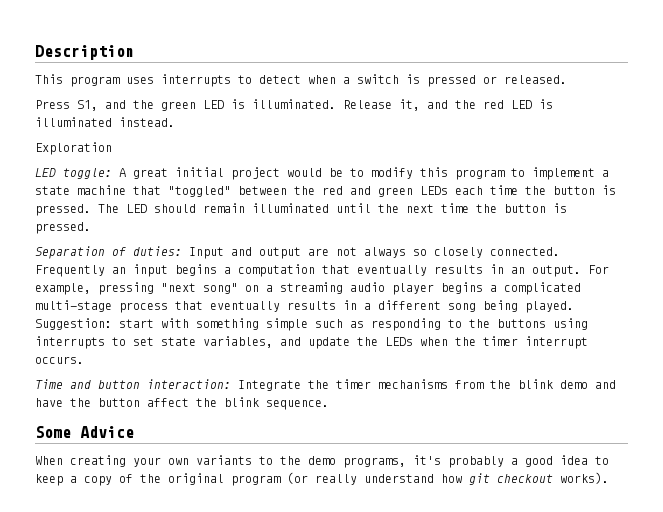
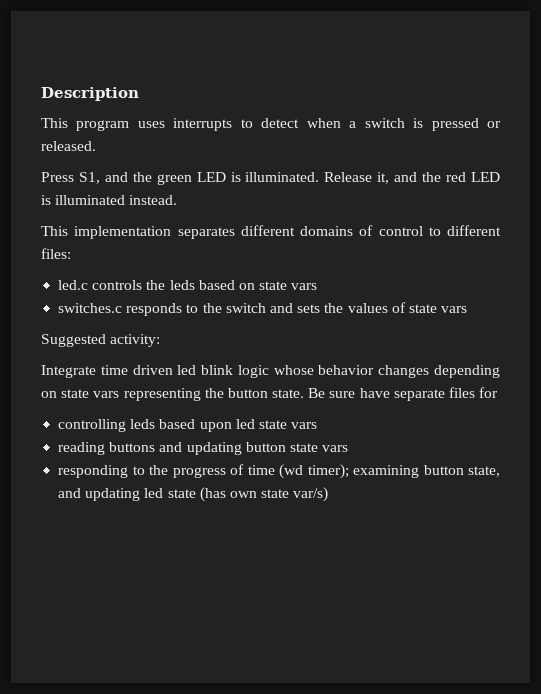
[35,142,112,155] [35,167,609,180] [35,185,616,197] [35,203,567,216] [35,222,91,234] [35,246,560,259] [35,264,609,277] [35,282,581,295] [35,300,574,313] [35,318,588,331] [35,336,588,349] [35,356,84,364] [35,379,616,391] [35,397,329,410] [35,426,134,438] [35,455,609,468] [35,472,609,486] Exploration // LED toggle: A great initial project would be to modify this program to implement a state machine that "toggled" between the red and green LEDs each time the button is pressed. The LED should remain illuminated until the next time the button is pressed. // Separation of duties: Input and output are not always so closely connected. Frequently an input begins a computation that eventually results in an output. For example, pressing "next song" on a streaming audio player begins a complicated multi-stage process that eventually results in a different song being played. Suggestion: start with something simple such as responding to the buttons using interrupts to set state variables, and update the LEDs when the timer interrupt occurs. // Time and button interaction: Integrate the timer mechanisms from the blink demo and have the button affect the blink sequence. // Some Advice // When creating your own variants to the demo programs, it's probably a good idea to keep a copy of the original program (or really understand how git checkout works). -> [41,225,501,239] [41,248,71,259] [58,280,318,290] [58,302,468,316] [41,334,161,347] [41,365,500,378] [41,387,499,401] [58,419,318,432] [58,442,349,455] [58,464,500,479] [58,487,329,502] This implementation separates different domains of control to different files: // led.c controls the leds based on state vars // switches.c responds to the switch and sets the values of state vars // Suggested activity: // Integrate time driven led blink logic whose behavior changes depending on state vars representing the button state. Be sure have separate files for // controlling leds based upon led state vars // reading buttons and updating button state vars // responding to the progress of time (wd timer); examining button state, and updating led state (has own state var/s)

